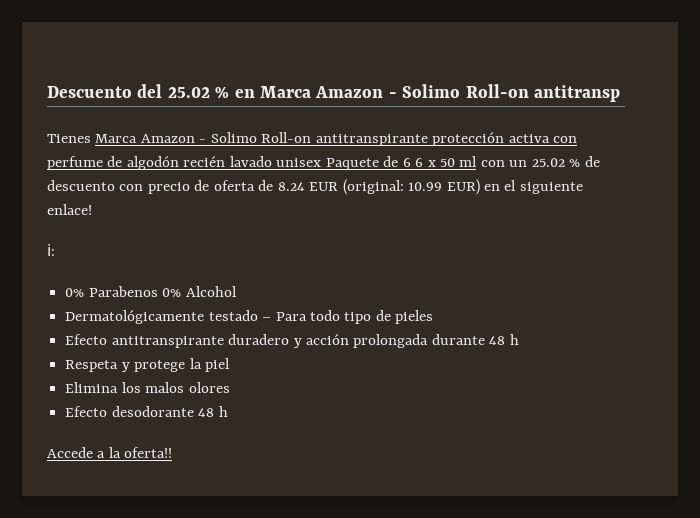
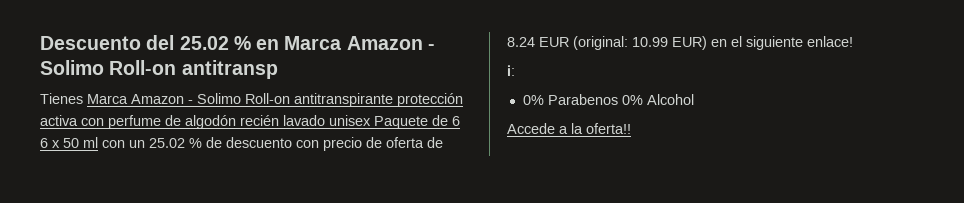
[65,310,434,324] [65,334,519,348] [65,358,230,372] [65,382,230,393] [65,406,228,417] // Dermatológicamente testado – Para todo tipo de pieles // Efecto antitranspirante duradero y acción prolongada durante 48 h // Respeta y protege la piel // Elimina los malos olores // Efecto desodorante 48 h -> (694, 99) none

